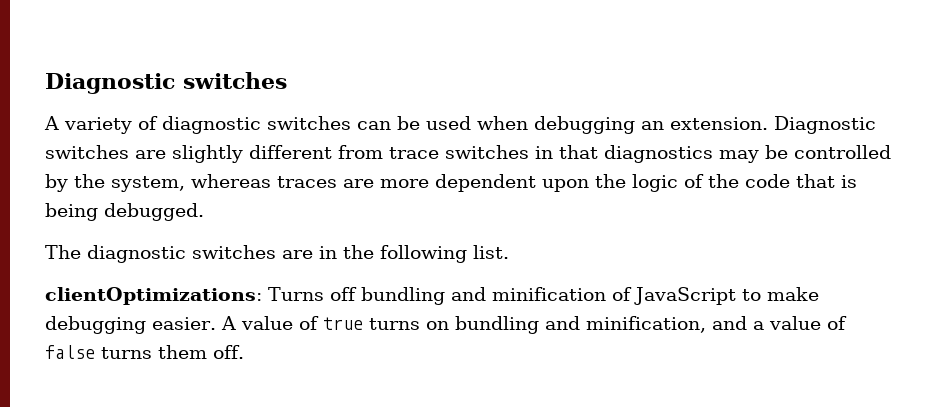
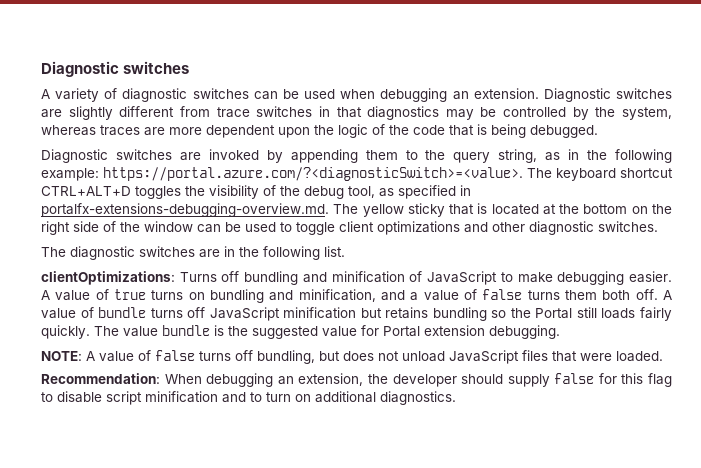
(204, 212) none -> [41,149,673,163] [41,167,673,181] [41,185,471,199] [41,203,672,217] [41,221,658,235] // Diagnostic switches are invoked by appending them to the query string, as in the following example: https://portal.azure.com/?<diagnosticSwitch>=<value>. The keyboard shortcut CTRL+ALT+D toggles the visibility of the debug tool, as specified in portalfx-extensions-debugging-overview.md. The yellow sticky that is located at the bottom on the right side of the window can be used to toggle client optimizations and other diagnostic switches.
[213,345,244,359] off. -> [602,289,672,300] [41,307,672,321] [41,325,560,339] [41,350,663,364] [41,373,672,387] [41,391,456,405] both off. A value of bundle turns off JavaScript minification but retains bundling so the Portal still loads fairly quickly. The value bundle is the suggested value for Portal extension debugging. // NOTE: A value of false turns off bundling, but does not unload JavaScript files that were loaded. // Recommendation: When debugging an extension, the developer should supply false for this flag to disable script minification and to turn on additional diagnostics.

